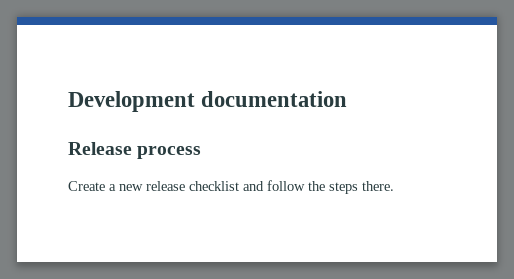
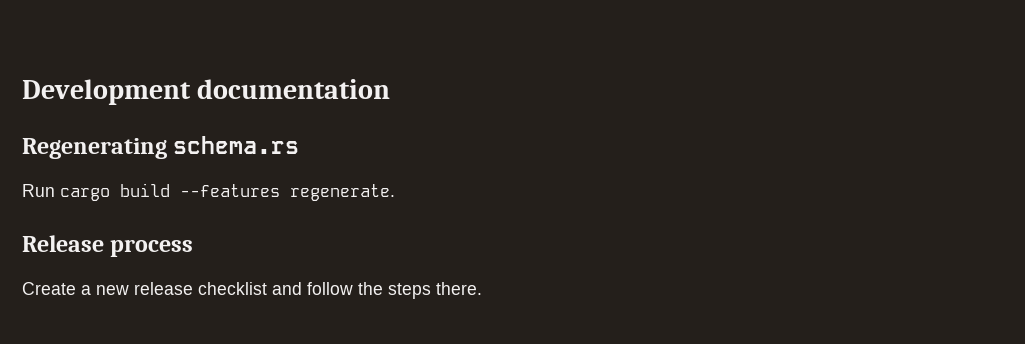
(348, 99) none -> [22,136,300,159] [22,183,395,201] // Regenerating schema.rs // Run cargo build --features regenerate.

